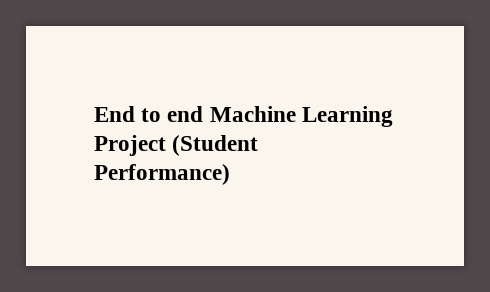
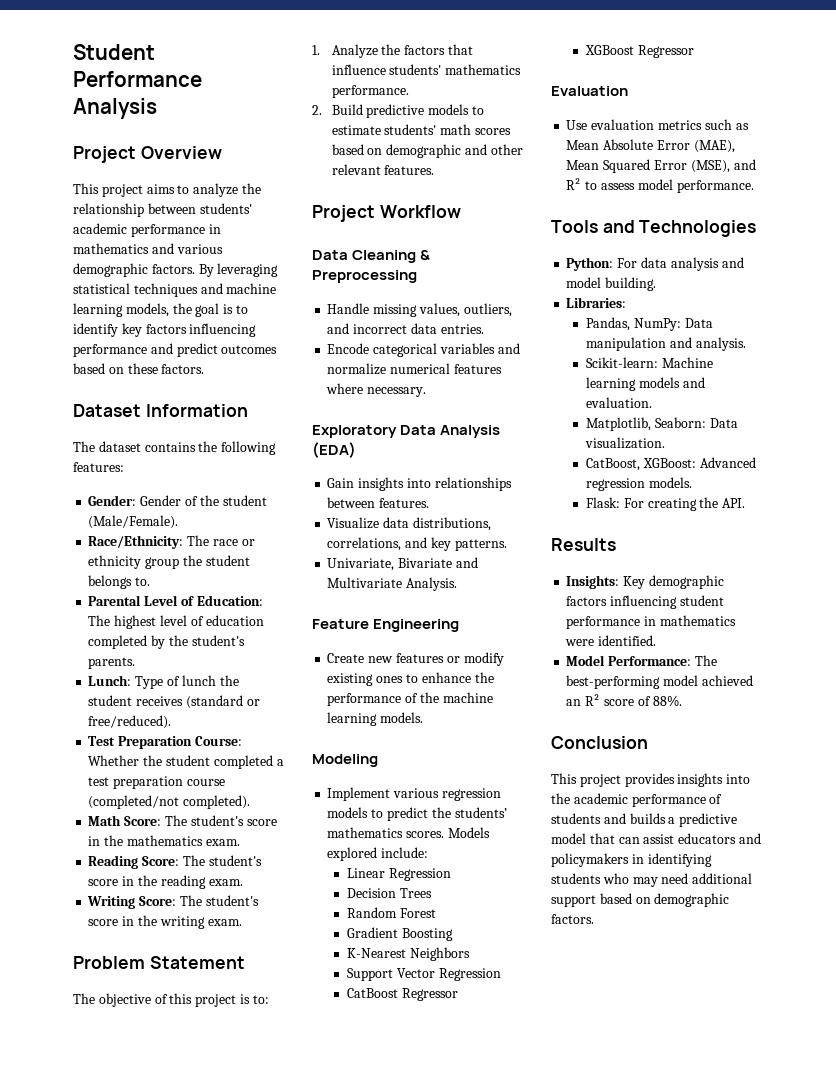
[94,106,393,127] [94,135,259,156] [94,164,230,185] End to end Machine Learning Project (Student Performance) -> [73,44,155,60] [73,71,202,87] [73,98,157,119] [73,146,222,163] [73,183,261,197] [73,203,252,217] [73,223,221,237] [73,243,223,254] [73,263,279,277] [73,283,277,297] [73,303,248,317] [73,323,257,337] [73,343,278,357] [73,363,205,374] [73,404,248,417] [73,441,277,455] [73,462,124,472] [88,495,267,506] [88,515,179,529] [88,535,255,549] [88,555,250,569] [88,575,151,589] [88,595,263,606] [88,615,264,629] [88,635,245,649] [88,657,136,669] [88,675,239,689] [88,695,260,709] [88,715,172,729] [88,736,242,749] [88,755,284,769] [88,776,225,789] [88,795,251,809] [88,815,277,826] [88,835,240,846] [88,855,262,869] [88,875,243,889] [87,895,259,909] [88,915,242,929] [73,956,245,969] [73,993,269,1007] [312,44,473,58] [331,64,522,75] [331,85,409,98] [312,104,484,118] [331,124,511,135] [331,144,523,158] [331,164,435,175] [312,205,461,222] [312,250,431,263] [312,270,417,283] [327,303,512,317] [327,323,484,334] [327,343,520,357] [327,363,502,375] [326,383,427,397] [312,425,501,438] [312,442,356,458] [327,477,512,491] [327,497,430,508] [327,517,491,531] [327,537,507,551] [327,557,478,571] [327,577,458,591] [312,619,460,632] [327,652,504,666] [327,672,494,686] [327,692,493,706] [327,712,424,726] [312,754,378,767] [327,787,501,801] [327,807,507,821] [327,827,490,838] [327,847,429,861] [346,868,451,881] [346,888,432,898] [346,907,436,918] [346,927,453,941] [346,947,470,961] [346,968,501,981] [346,988,458,1001] [584,45,694,58] [551,86,628,96] [566,119,749,130] [566,139,735,153] [566,159,756,173] [566,178,754,193] [551,220,757,237] [566,257,744,271] [566,277,657,291] [566,297,627,308] [585,317,713,331] [585,337,746,351] [585,357,713,368] [585,377,705,391] [585,397,652,408] [585,417,738,431] [584,437,665,449] [585,457,756,471] [585,477,692,491] [585,497,746,511] [551,538,616,551] [566,575,724,589] [566,595,724,609] [566,615,736,629] [565,635,657,646] [566,655,717,666] [566,675,753,689] [566,694,682,707] [551,736,648,749] [551,773,751,787] [551,793,723,807] [551,813,738,827] [551,833,761,844] [551,853,712,867] [551,873,753,887] [551,893,730,907] [551,914,594,924] Student Performance Analysis // Project Overview // This project aims to analyze the relationship between students' academic performance in mathematics and various demographic factors. By leveraging statistical techniques and machine learning models, the goal is to identify key factors influencing performance and predict outcomes based on these factors. // Dataset Information // The dataset contains the following features: // Gender: Gender of the student (Male/Female). // Race/Ethnicity: The race or ethnicity group the student belongs to. // Parental Level of Education: The highest level of education completed by the student's parents. // Lunch: Type of lunch the student receives (standard or free/reduced). // Test Preparation Course: Whether the student completed a test preparation course (completed/not completed). // Math Score: The student's score in the mathematics exam. // Reading Score: The student's score in the reading exam. // Writing Score: The student's score in the writing exam. // Problem Statement // The objective of this project is to: // 1. Analyze the factors that influence students' mathematics performance. // 2. Build predictive models to estimate students' math scores based on demographic and other relevant features. // Project Workflow // Data Cleaning & Preprocessing // Handle missing values, outliers, and incorrect data entries. // Encode categorical variables and normalize numerical features where necessary. // Exploratory Data Analysis (EDA) // Gain insights into relationships between features. // Visualize data distributions, correlations, and key patterns. // Univariate, Bivariate and Multivariate Analysis. // Feature Engineering // Create new features or modify existing ones to enhance the performance of the machine learning models. // Modeling // Implement various regression models to predict the students’ mathematics scores. Models explored include: // Linear Regression // Decision Trees // Random Forest // Gradient Boosting // K-Nearest Neighbors // Support Vector Regression // CatBoost Regressor // XGBoost Regressor // Evaluation // Use evaluation metrics such as Mean Absolute Error (MAE), Mean Squared Error (MSE), and R² to assess model performance. // Tools and Technologies // Python: For data analysis and model building. // Libraries: // Pandas, NumPy: Data manipulation and analysis. // Scikit-learn: Machine learning models and evaluation. // Matplotlib, Seaborn: Data visualization. // CatBoost, XGBoost: Advanced regression models. // Flask: For creating the API. // Results // Insights: Key demographic factors influencing student performance in mathematics were identified. // Model Performance: The best-performing model achieved an R² score of 88%. // Conclusion // This project provides insights into the academic performance of students and builds a predictive model that can assist educators and policymakers in identifying students who may need additional support based on demographic factors.

